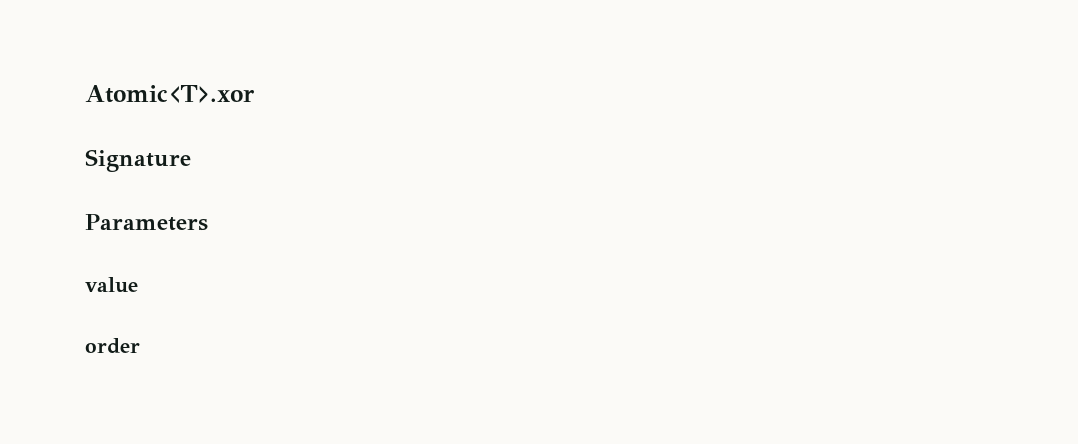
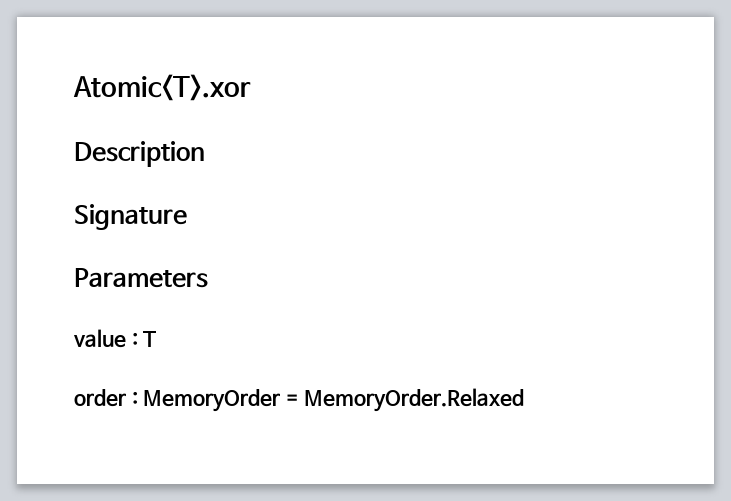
(255, 94) none -> [74,141,205,167] // Description
(138, 285) none -> [131,331,157,347] : T
(140, 346) none -> [131,388,524,412] : MemoryOrder = MemoryOrder.Relaxed

